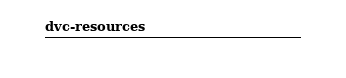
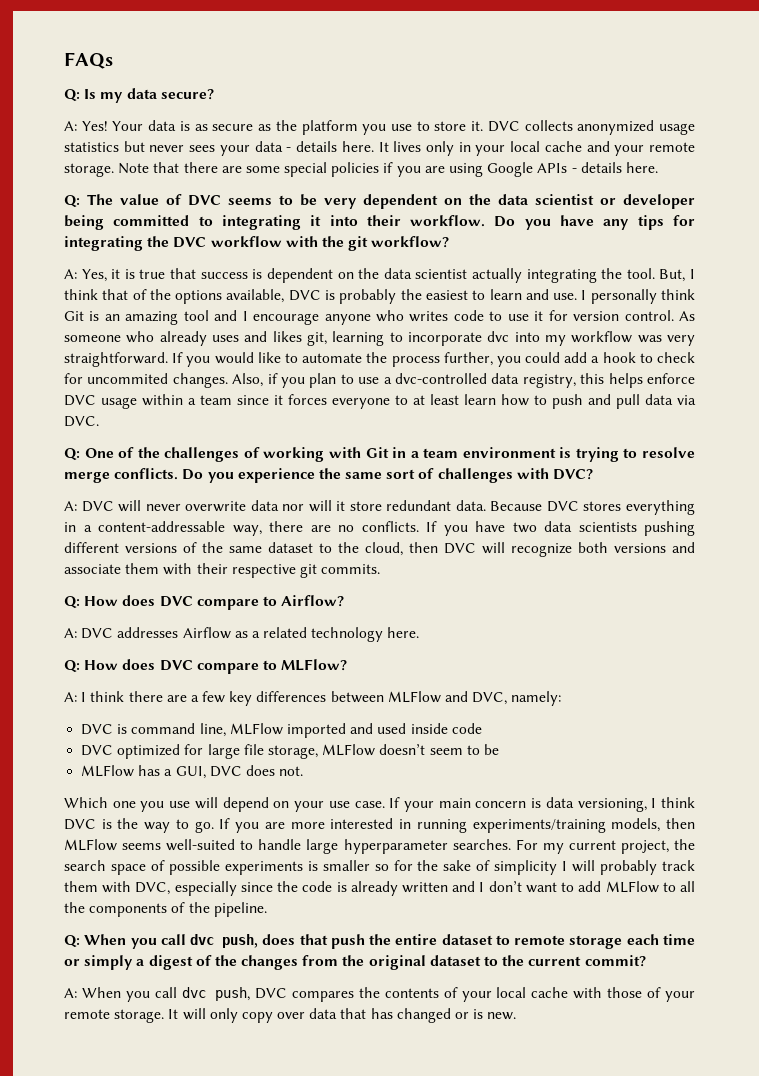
[45,21,145,31] dvc-resources -> [64,52,113,69] [64,88,214,103] [64,120,695,135] [64,141,695,156] [64,162,658,177] [64,194,695,209] [64,215,695,230] [64,236,450,251] [64,268,695,283] [64,289,695,304] [64,310,696,325] [64,331,695,346] [64,352,695,367] [64,373,695,388] [64,394,696,409] [64,416,99,427] [64,447,695,462] [64,468,594,483] [64,500,696,515] [64,521,695,536] [64,542,695,557] [64,563,381,578] [64,595,345,610] [64,627,420,642] [64,659,348,674] [64,691,562,706] [81,723,482,738] [81,744,499,759] [81,765,304,779] [64,797,695,812] [64,818,696,833] [64,839,695,854] [64,860,695,875] [64,881,695,896] [64,902,267,917] [64,934,695,949] [64,955,646,970] [64,987,696,1002] [64,1008,517,1023] FAQs // Q: Is my data secure? // A: Yes! Your data is as secure as the platform you use to store it. DVC collects anonymized usage statistics but never sees your data - details here. It lives only in your local cache and your remote storage. Note that there are some special policies if you are using Google APIs - details here. // Q: The value of DVC seems to be very dependent on the data scientist or developer being committed to integrating it into their workflow. Do you have any tips for integrating the DVC workflow with the git workflow? // A: Yes, it is true that success is dependent on the data scientist actually integrating the tool. But, I think that of the options available, DVC is probably the easiest to learn and use. I personally think Git is an amazing tool and I encourage anyone who writes code to use it for version control. As someone who already uses and likes git, learning to incorporate dvc into my workflow was very straightforward. If you would like to automate the process further, you could add a hook to check for uncommited changes. Also, if you plan to use a dvc-controlled data registry, this helps enforce DVC usage within a team since it forces everyone to at least learn how to push and pull data via DVC. // Q: One of the challenges of working with Git in a team environment is trying to resolve merge conflicts. Do you experience the same sort of challenges with DVC? // A: DVC will never overwrite data nor will it store redundant data. Because DVC stores everything in a content-addressable way, there are no conflicts. If you have two data scientists pushing different versions of the same dataset to the cloud, then DVC will recognize both versions and associate them with their respective git commits. // Q: How does DVC compare to Airflow? // A: DVC addresses Airflow as a related technology here. // Q: How does DVC compare to MLFlow? // A: I think there are a few key differences between MLFlow and DVC, namely: // DVC is command line, MLFlow imported and used inside code // DVC optimized for large file storage, MLFlow doesn’t seem to be // MLFlow has a GUI, DVC does not. // Which one you use will depend on your use case. If your main concern is data versioning, I think DVC is the way to go. If you are more interested in running experiments/training models, then MLFlow seems well-suited to handle large hyperparameter searches. For my current project, the search space of possible experiments is smaller so for the sake of simplicity I will probably track them with DVC, especially since the code is already written and I don’t want to add MLFlow to all the components of the pipeline. // Q: When you call dvc push, does that push the entire dataset to remote storage each time or simply a digest of the changes from the original dataset to the current commit? // A: When you call dvc push, DVC compares the contents of your local cache with those of your remote storage. It will only copy over data that has changed or is new.

